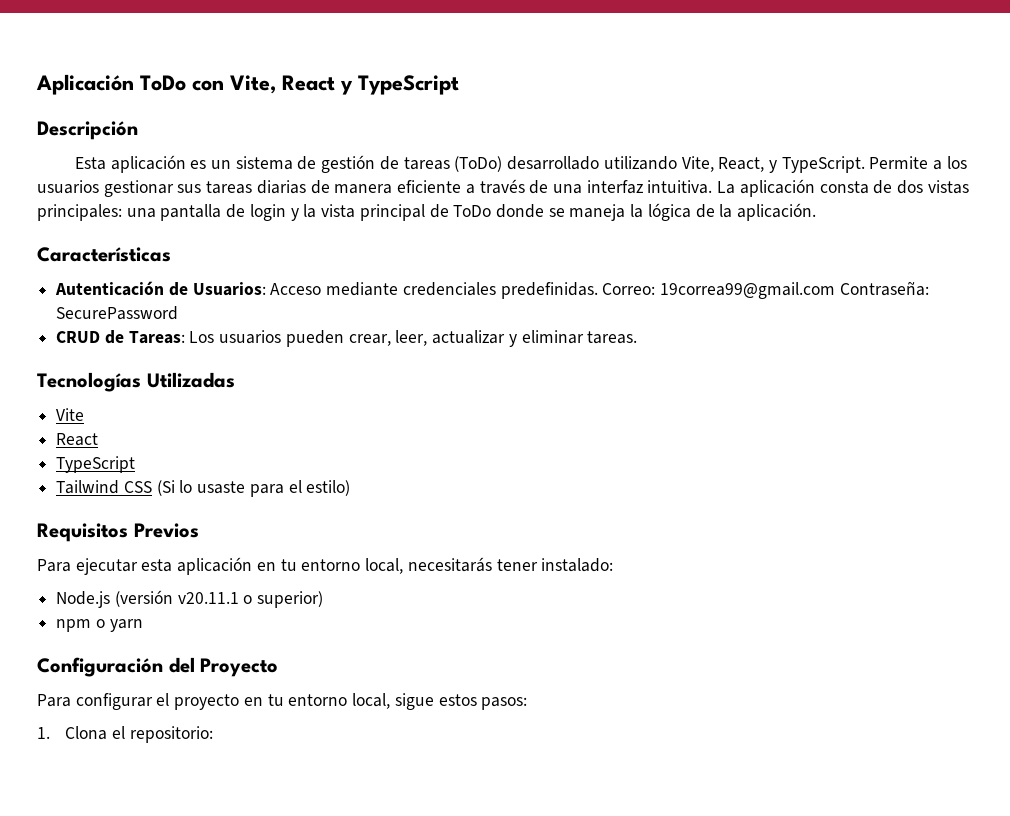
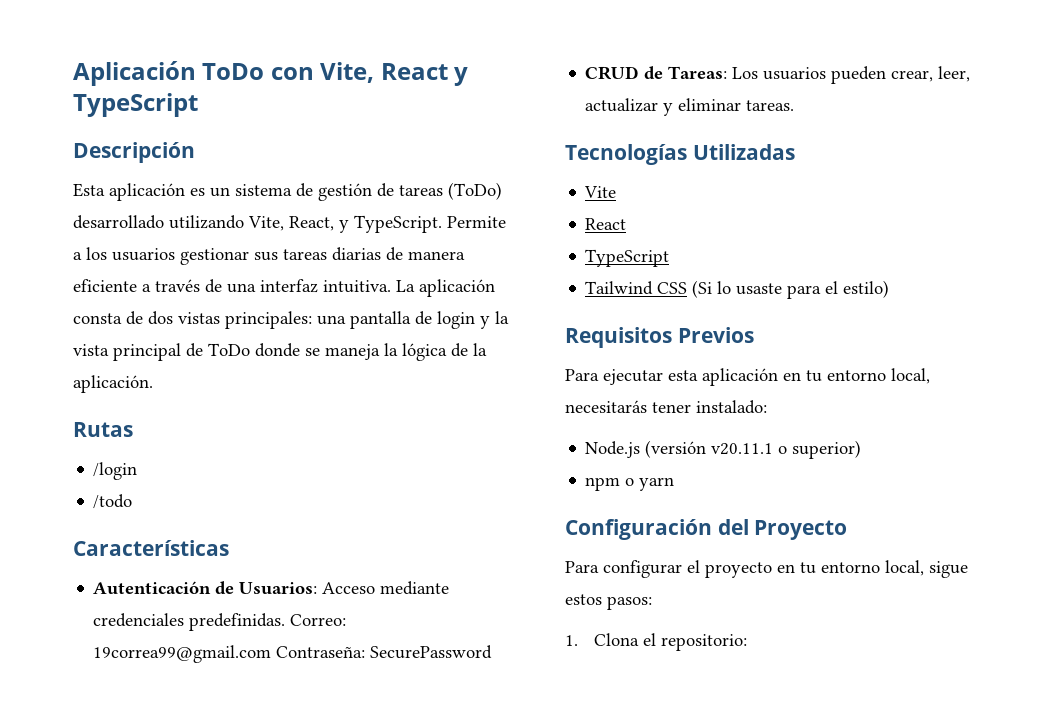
(817, 212) none -> [73,422,133,437] [93,462,138,480] [93,494,133,509] // Rutas // /login // /todo

